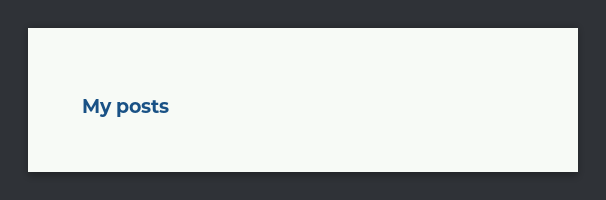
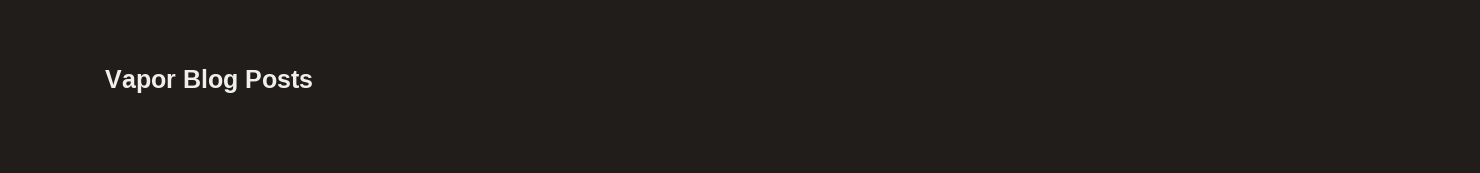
[82,99,170,117] My posts -> [105,69,313,93] Vapor Blog Posts

